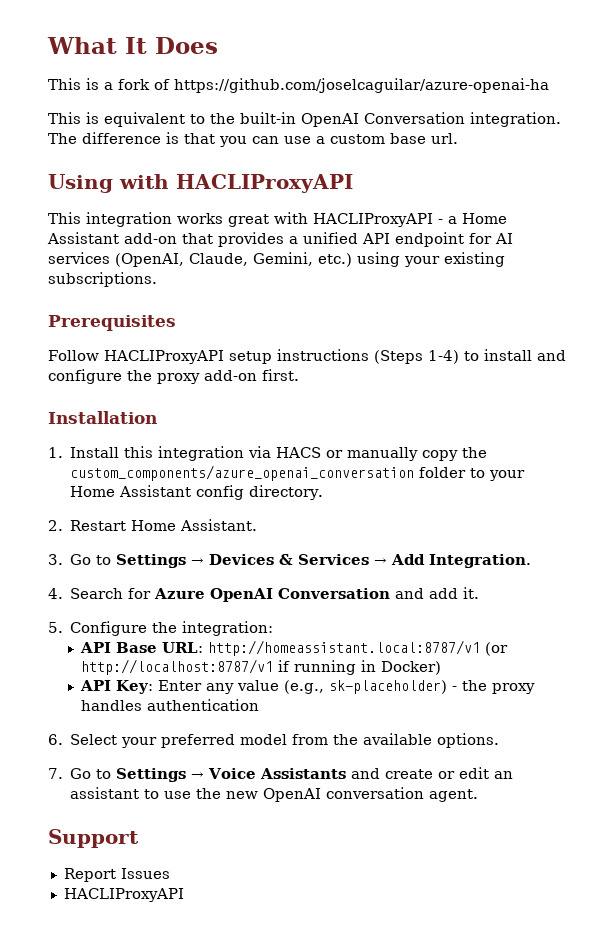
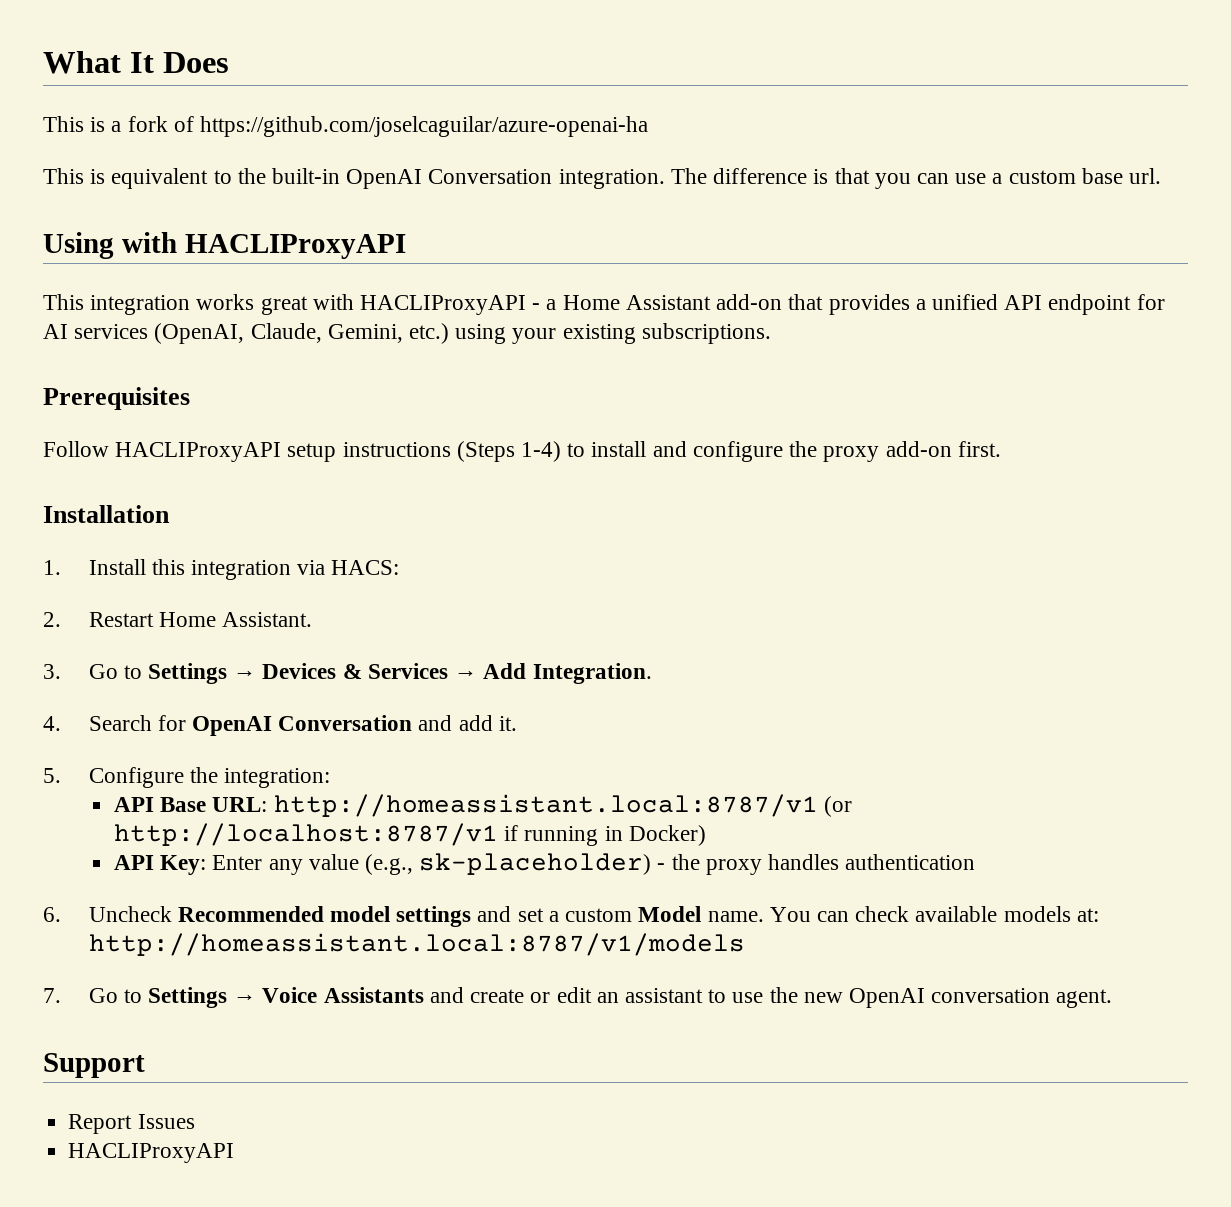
[276,447,488,461] [70,465,526,481] [70,485,324,500] HACS or manually copy the custom_components/azure_openai_conversation folder to your Home Assistant config directory. -> [331,560,400,575] HACS:
[154,588,206,599] Azure -> (186, 723) none
[70,733,500,748] Select your preferred model from the available options. -> [88,906,1099,927] [88,933,745,956] Uncheck Recommended model settings and set a custom Model name. You can check available models at: http://homeassistant.local:8787/v1/models

